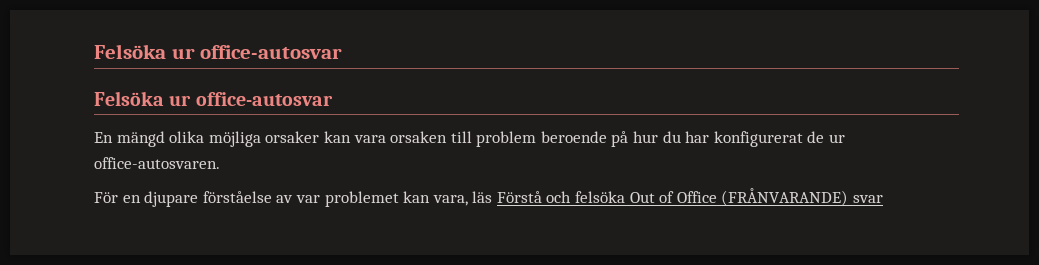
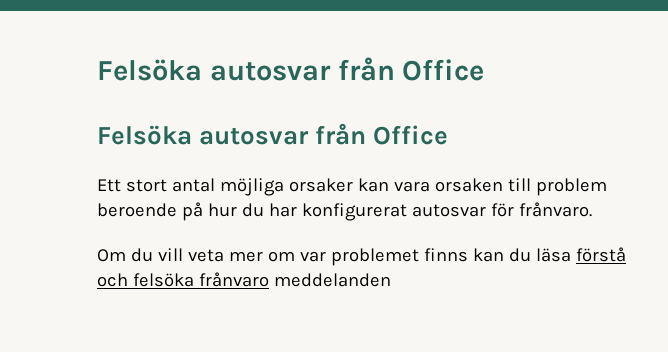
[94,44,343,59] [94,91,333,106] [94,131,205,147] Felsöka ur office-autosvar // Felsöka ur office-autosvar // En mängd olika -> [97,57,485,81] [97,123,449,145] [97,178,215,192] Felsöka autosvar från Office // Felsöka autosvar från Office // Ett stort antal
[807,131,846,143] [94,157,220,169] [94,188,884,207] de ur office-autosvaren. // För en djupare förståelse av var problemet kan vara, läs Förstå och felsöka Out of Office (FRÅNVARANDE) svar -> [411,202,592,217] [97,247,626,266] [97,272,391,287] autosvar för frånvaro. // Om du vill veta mer om var problemet finns kan du läsa förstå och felsöka frånvaro meddelanden

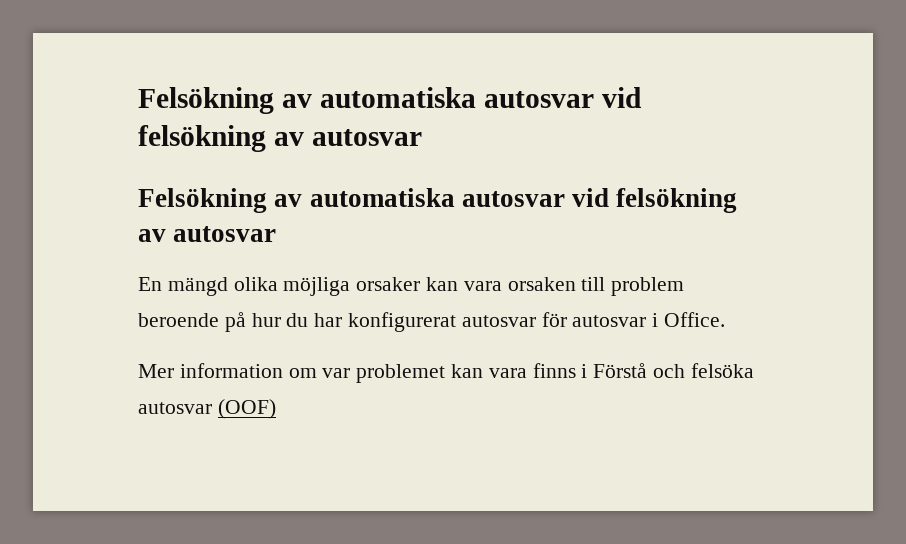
[97,57,485,81] [97,123,449,145] [97,178,215,192] Felsöka autosvar från Office // Felsöka autosvar från Office // Ett stort antal -> [138,87,642,114] [138,125,422,152] [138,188,738,213] [138,226,277,242] [138,277,278,296] Felsökning av automatiska autosvar vid felsökning av autosvar // Felsökning av automatiska autosvar vid felsökning av autosvar // En mängd olika
[518,202,592,217] [97,247,626,266] [97,272,391,287] frånvaro. // Om du vill veta mer om var problemet finns kan du läsa förstå och felsöka frånvaro meddelanden -> [572,312,726,327] [138,363,754,383] [138,399,276,419] autosvar i Office. // Mer information om var problemet kan vara finns i Förstå och felsöka autosvar (OOF)

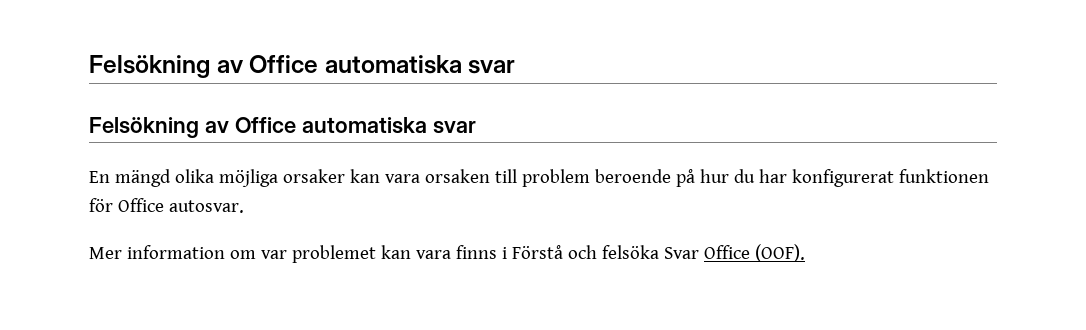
[138,87,642,114] [138,125,422,152] [138,188,738,213] [138,226,277,242] Felsökning av automatiska autosvar vid felsökning av autosvar // Felsökning av automatiska autosvar vid felsökning av autosvar -> [89,55,516,78] [89,117,476,138] Felsökning av Office automatiska svar // Felsökning av Office automatiska svar
[461,312,726,327] autosvar för autosvar i Office. -> [898,169,989,183] [89,198,244,213] funktionen för Office autosvar.
[138,399,276,419] autosvar (OOF) -> [663,244,805,262] Svar Office (OOF).

